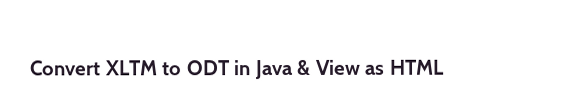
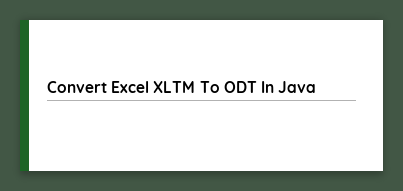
[104,59,445,80] XLTM to ODT in Java & View as HTML -> [111,81,317,93] Excel XLTM To ODT In Java

